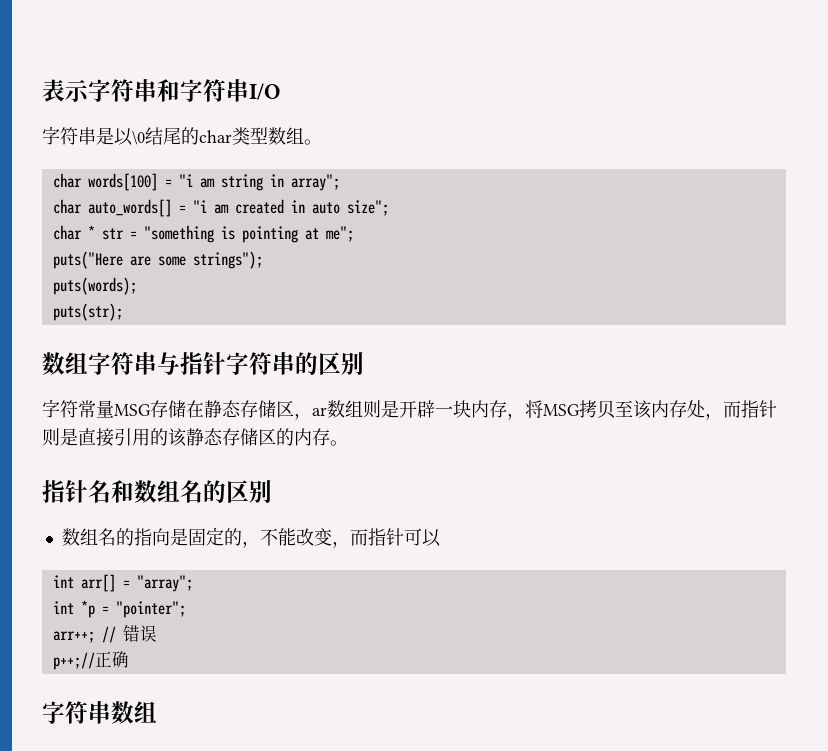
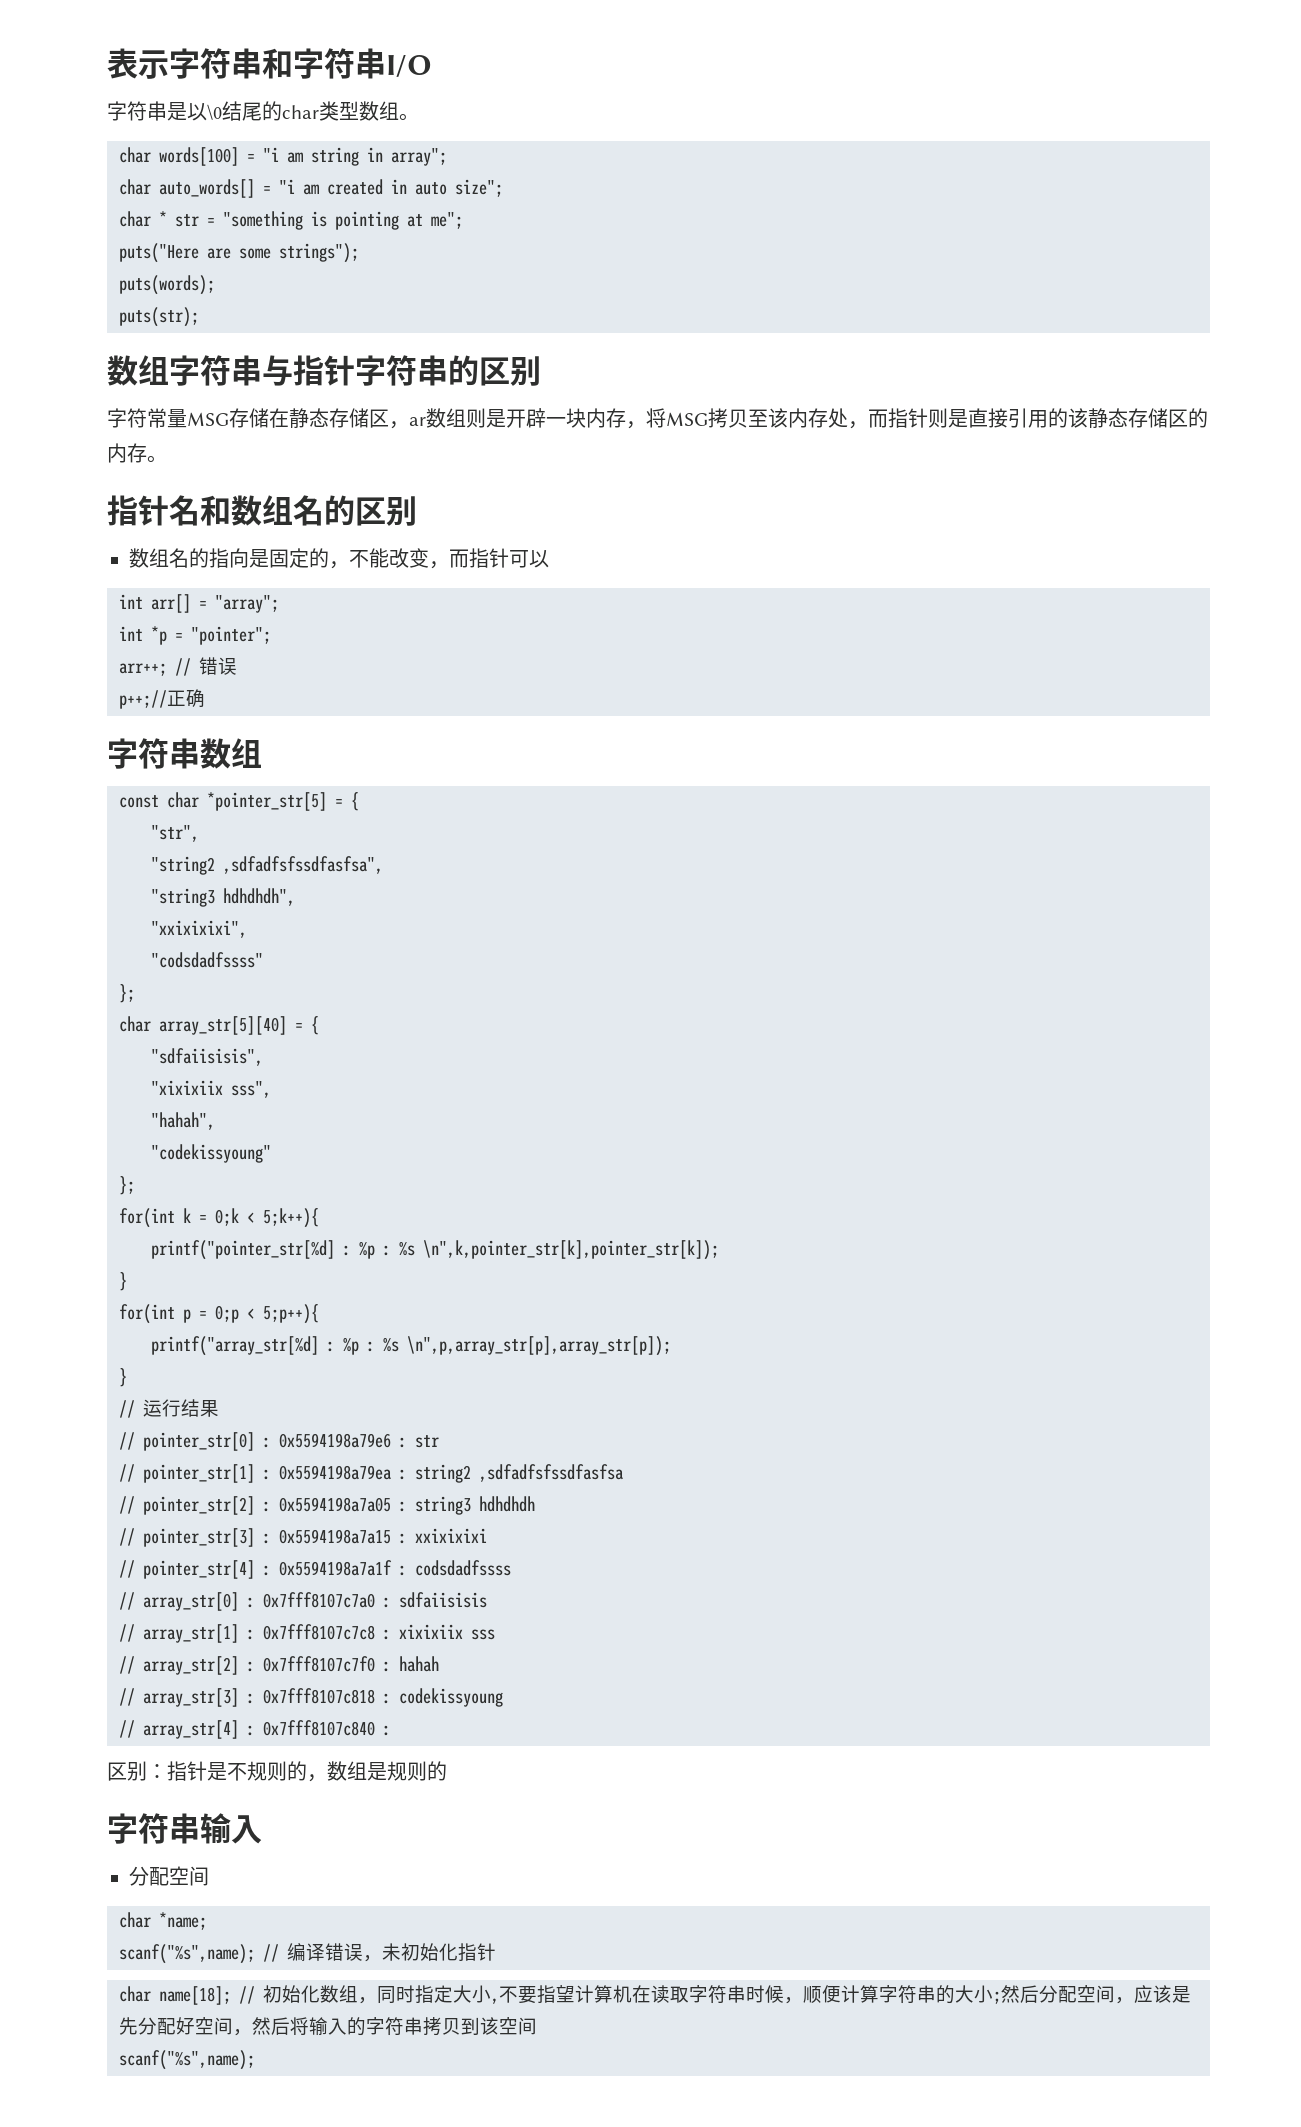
(157, 712) none -> [119,792,359,811] [151,825,199,842] [151,856,383,875] [151,888,295,907] [151,920,247,938] [151,952,263,968] [119,984,135,1003] [119,1016,319,1035] [151,1048,263,1066] [151,1080,271,1098] [151,1112,215,1130] [151,1144,271,1163] [119,1176,135,1195] [119,1208,319,1228] [151,1240,719,1260] [119,1272,127,1291] [119,1304,319,1324] [151,1336,671,1356] [119,1368,127,1387] [119,1399,219,1418] [119,1432,439,1451] [119,1464,623,1483] [119,1496,535,1515] [119,1528,487,1547] [119,1560,511,1579] [119,1592,487,1611] [119,1624,495,1643] [119,1656,439,1675] [119,1688,503,1707] [119,1720,391,1739] [107,1761,447,1782] [107,1813,262,1844] [129,1866,209,1886] [119,1912,207,1930] [119,1943,496,1964] [119,1985,1191,2005] [119,2017,537,2036] [119,2050,255,2070] // const char *pointer_str[5] = { // "str", // "string2 ,sdfadfsfssdfasfsa", // "string3 hdhdhdh", // "xxixixixi", // "codsdadfssss" // }; // char array_str[5][40] = { // "sdfaiisisis", // "xixixiix sss", // "hahah", // "codekissyoung" // }; // for(int k = 0;k < 5;k++){ // printf("pointer_str[%d] : %p : %s \n",k,pointer_str[k],pointer_str[k]); // } // for(int p = 0;p < 5;p++){ // printf("array_str[%d] : %p : %s \n",p,array_str[p],array_str[p]); // } // // 运行结果 // // pointer_str[0] : 0x5594198a79e6 : str // // pointer_str[1] : 0x5594198a79ea : string2 ,sdfadfsfssdfasfsa // // pointer_str[2] : 0x5594198a7a05 : string3 hdhdhdh // // pointer_str[3] : 0x5594198a7a15 : xxixixixi // // pointer_str[4] : 0x5594198a7a1f : codsdadfssss // // array_str[0] : 0x7fff8107c7a0 : sdfaiisisis // // array_str[1] : 0x7fff8107c7c8 : xixixiix sss // // array_str[2] : 0x7fff8107c7f0 : hahah // // array_str[3] : 0x7fff8107c818 : codekissyoung // // array_str[4] : 0x7fff8107c840 : // 区别：指针是不规则的，数组是规则的 // 字符串输入 // 分配空间 // char *name; // scanf("%s",name); // 编译错误，未初始化指针 // char name[18]; // 初始化数组，同时指定大小,不要指望计算机在读取字符串时候，顺便计算字符串的大小;然后分配空间，应该是先分配好空间，然后将输入的字符串拷贝到该空间 // scanf("%s",name);

